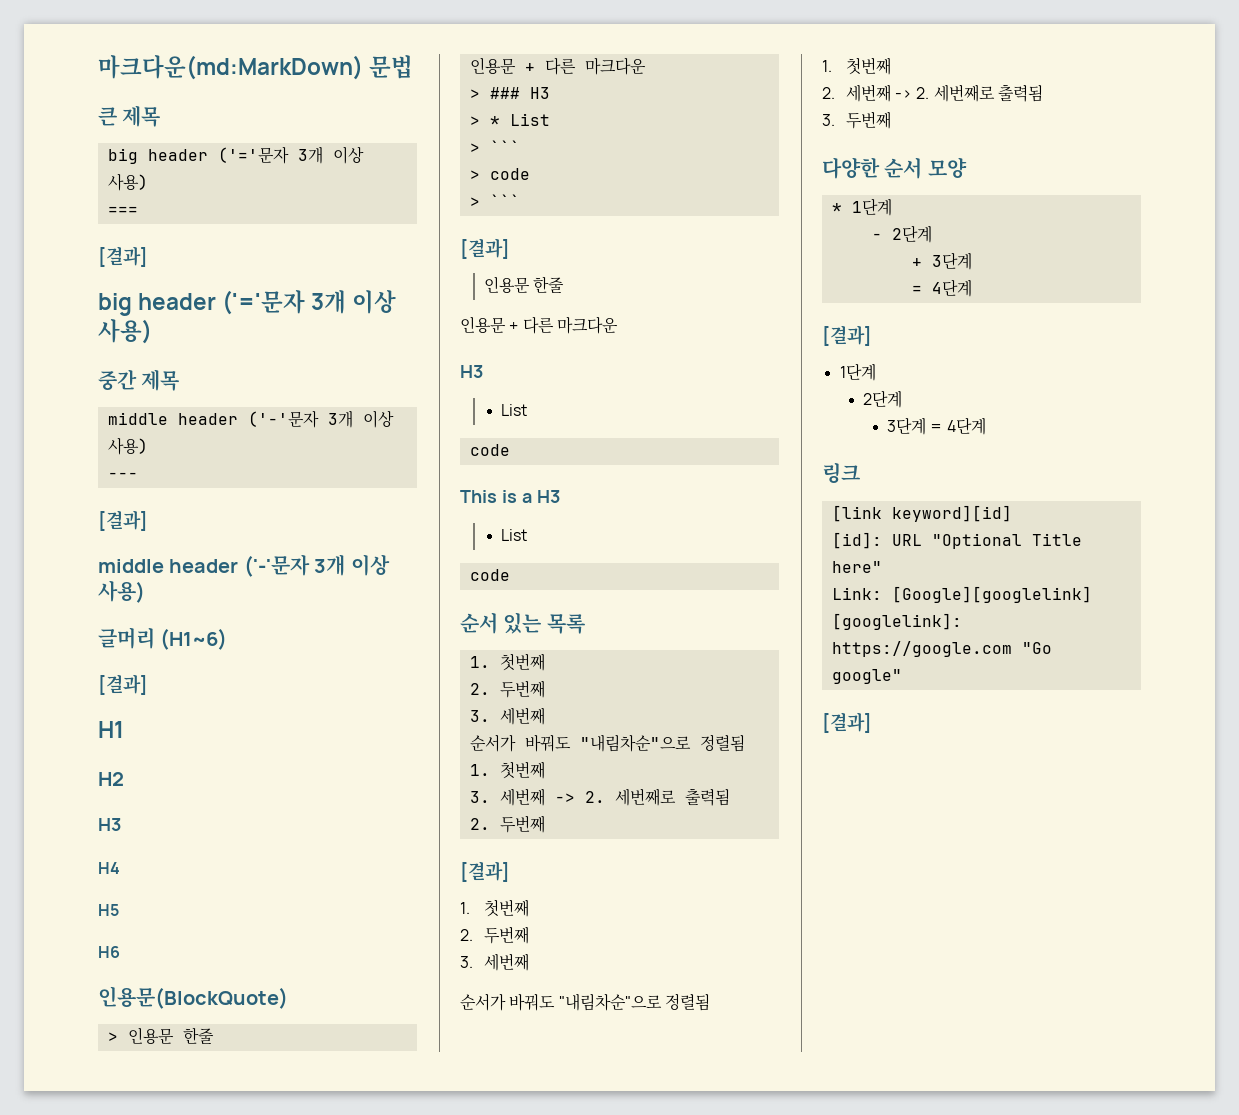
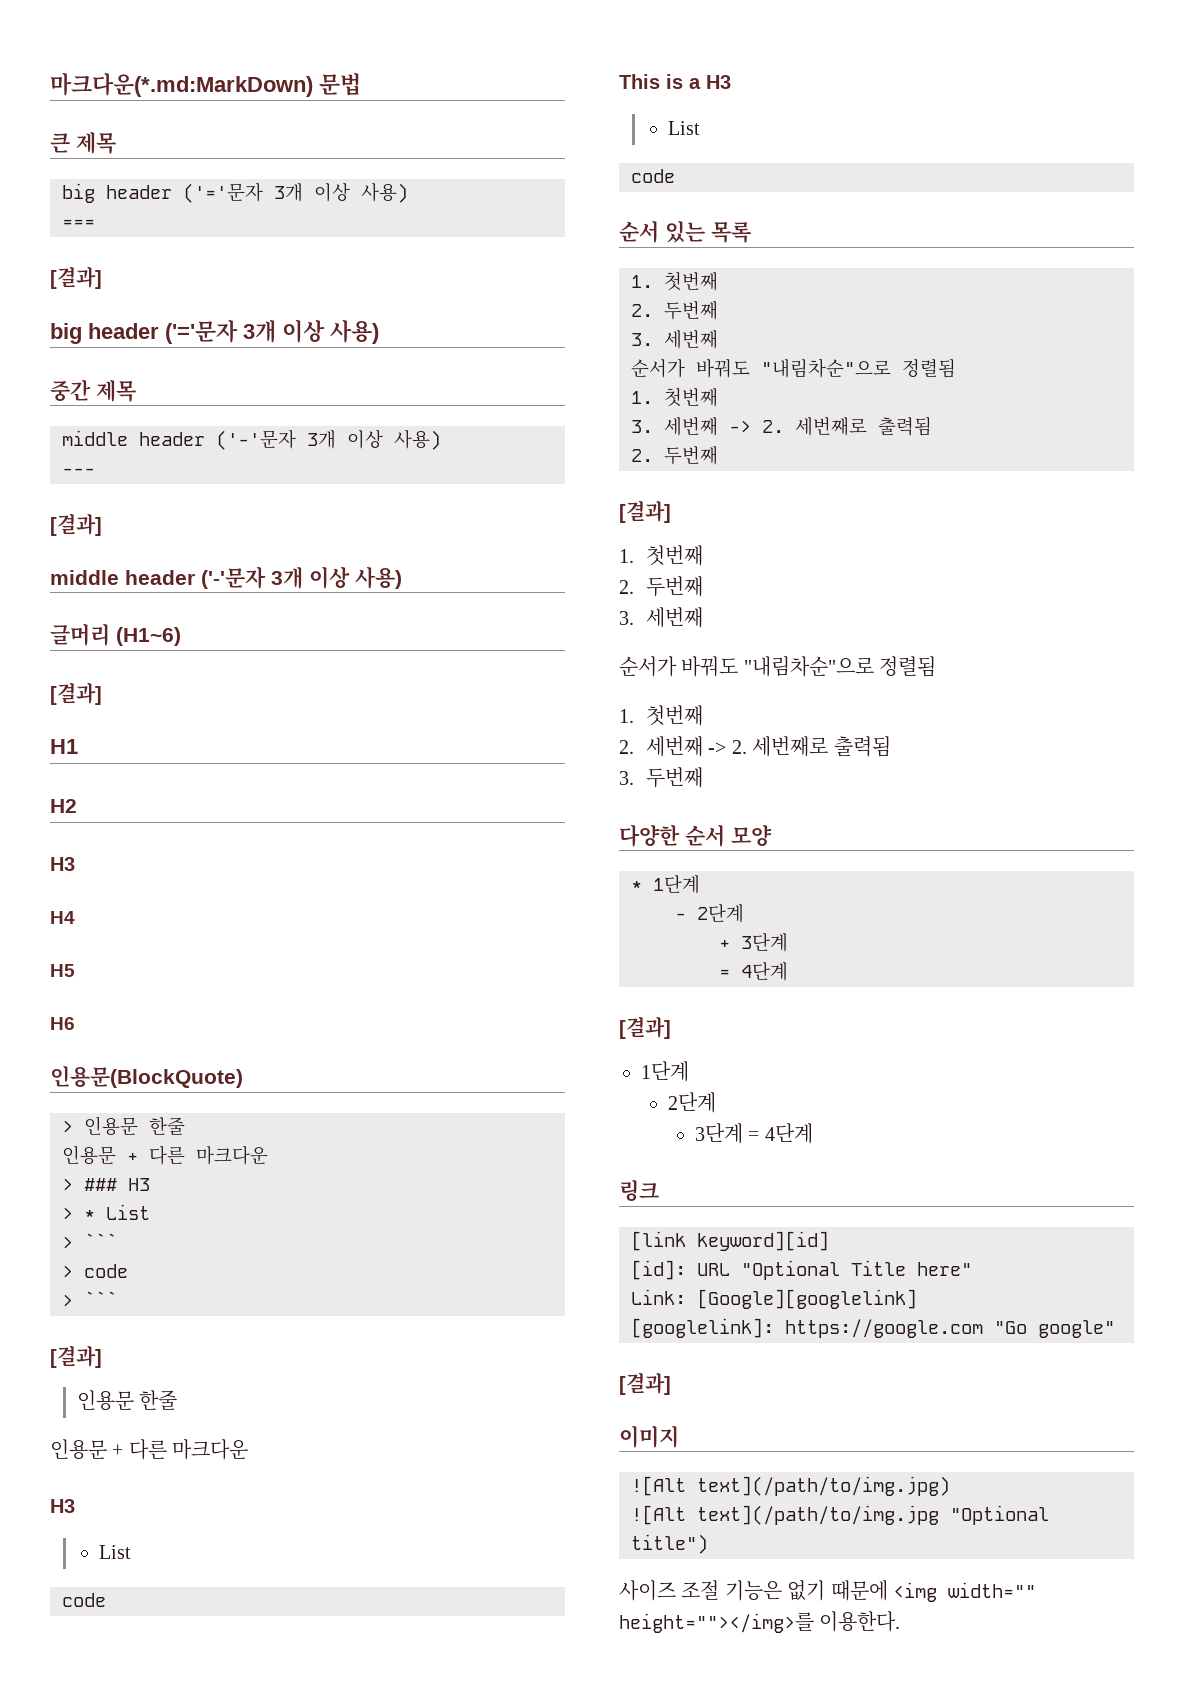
[98,55,363,80] 마크다운(md:MarkDown) -> [50,72,313,97] 마크다운(*.md:MarkDown)
(872, 722) none -> [619,1425,679,1448] [631,1476,950,1496] [631,1505,1049,1525] [631,1534,708,1554] [619,1580,1036,1602] [619,1611,901,1633] // 이미지 // ![Alt text](/path/to/img.jpg) // ![Alt text](/path/to/img.jpg "Optional title") // 사이즈 조절 기능은 없기 때문에 <img width="" height=""></img>를 이용한다.

